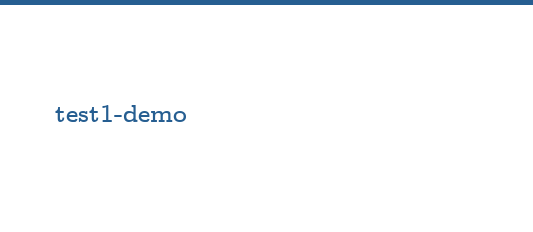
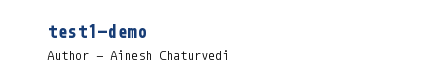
(187, 113) none -> [47,50,229,60] // Author - Ainesh Chaturvedi

